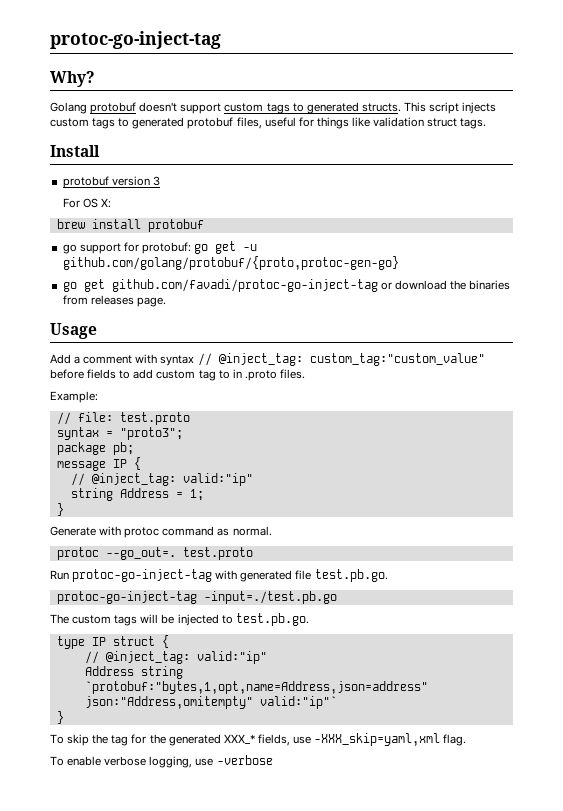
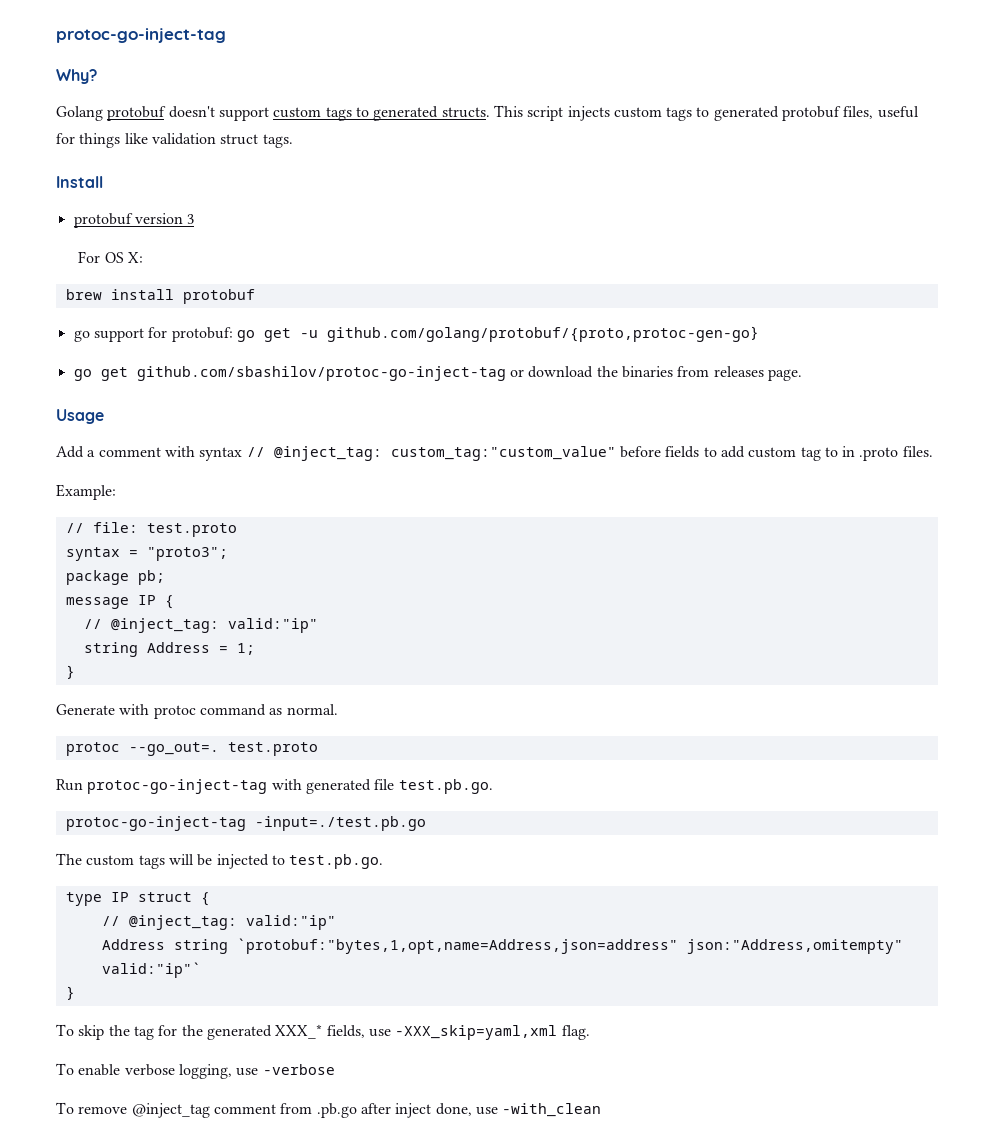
[111,279,378,292] github.com/favadi/protoc-go-inject-tag -> [136,366,506,381] github.com/sbashilov/protoc-go-inject-tag
(273, 760) none -> [56,1102,602,1118] // To remove @inject_tag comment from .pb.go after inject done, use -with_clean

